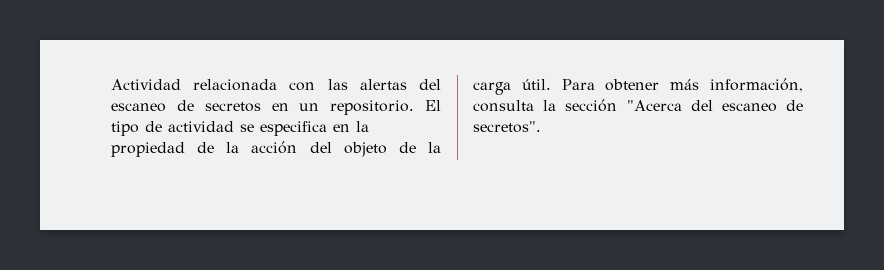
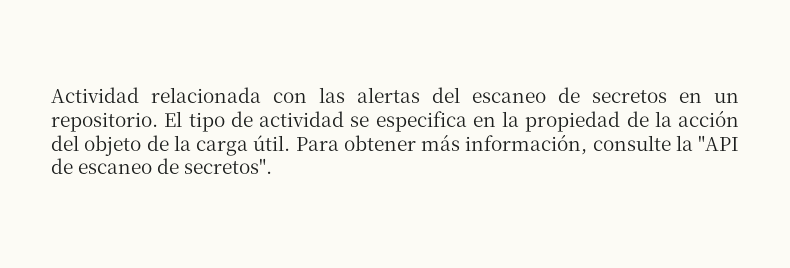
[473,99,713,112] consulta la sección "Acerca del -> [592,135,739,151] [51,158,73,174] consulte la "API de

